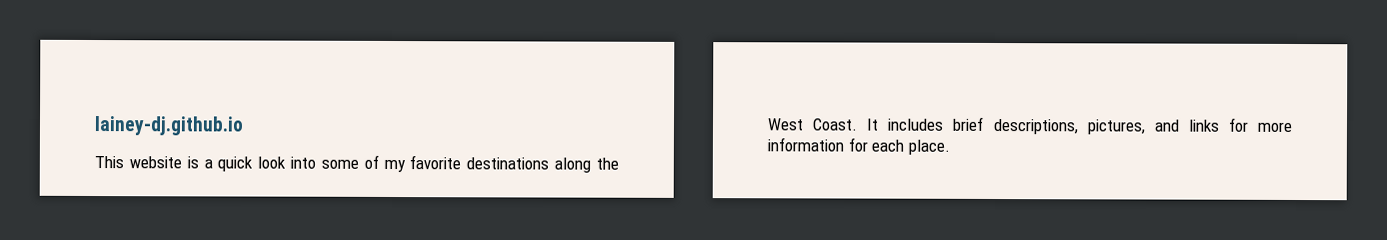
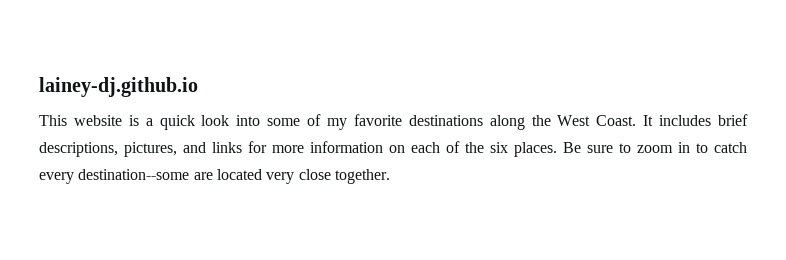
[847,137,950,155] for each place. -> [389,141,747,157] [39,169,390,184] on each of the six places. Be sure to zoom in to catch every destination--some are located very close together.

